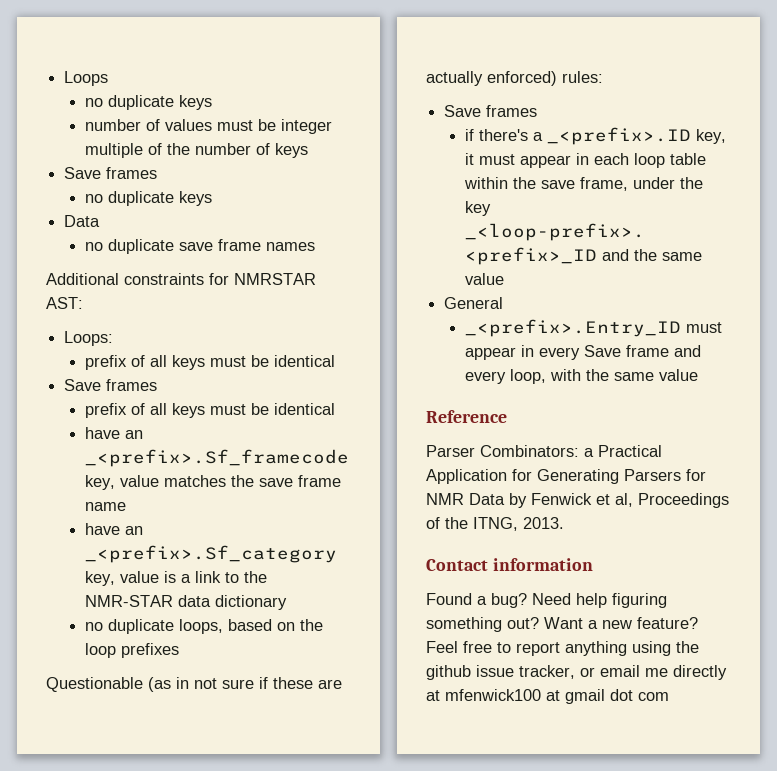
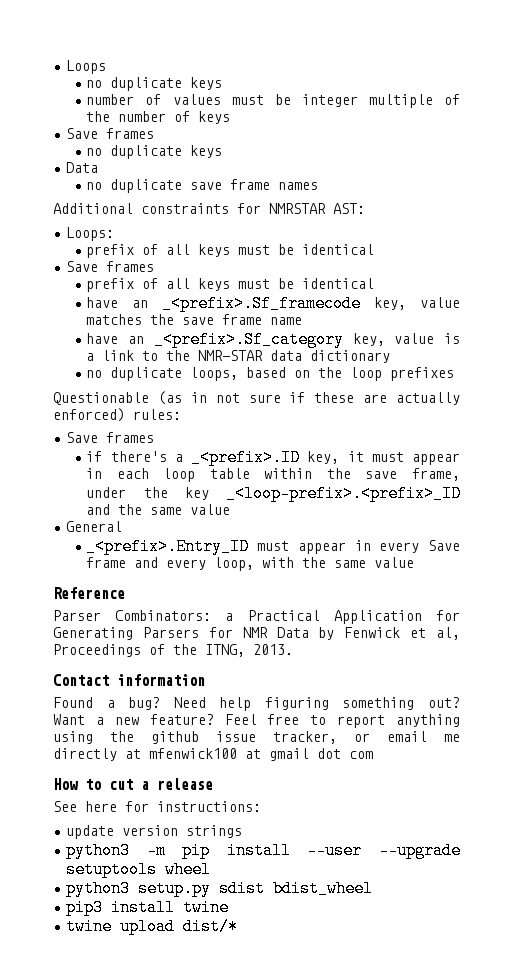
(669, 696) none -> [53,778,213,790] [53,801,261,812] [66,825,243,839] [66,842,461,859] [66,861,212,878] [66,880,374,897] [66,899,230,916] [66,918,239,935] // How to cut a release // See here for instructions: // update version strings // python3 -m pip install --user --upgrade setuptools wheel // python3 setup.py sdist bdist_wheel // pip3 install twine // twine upload dist/*

